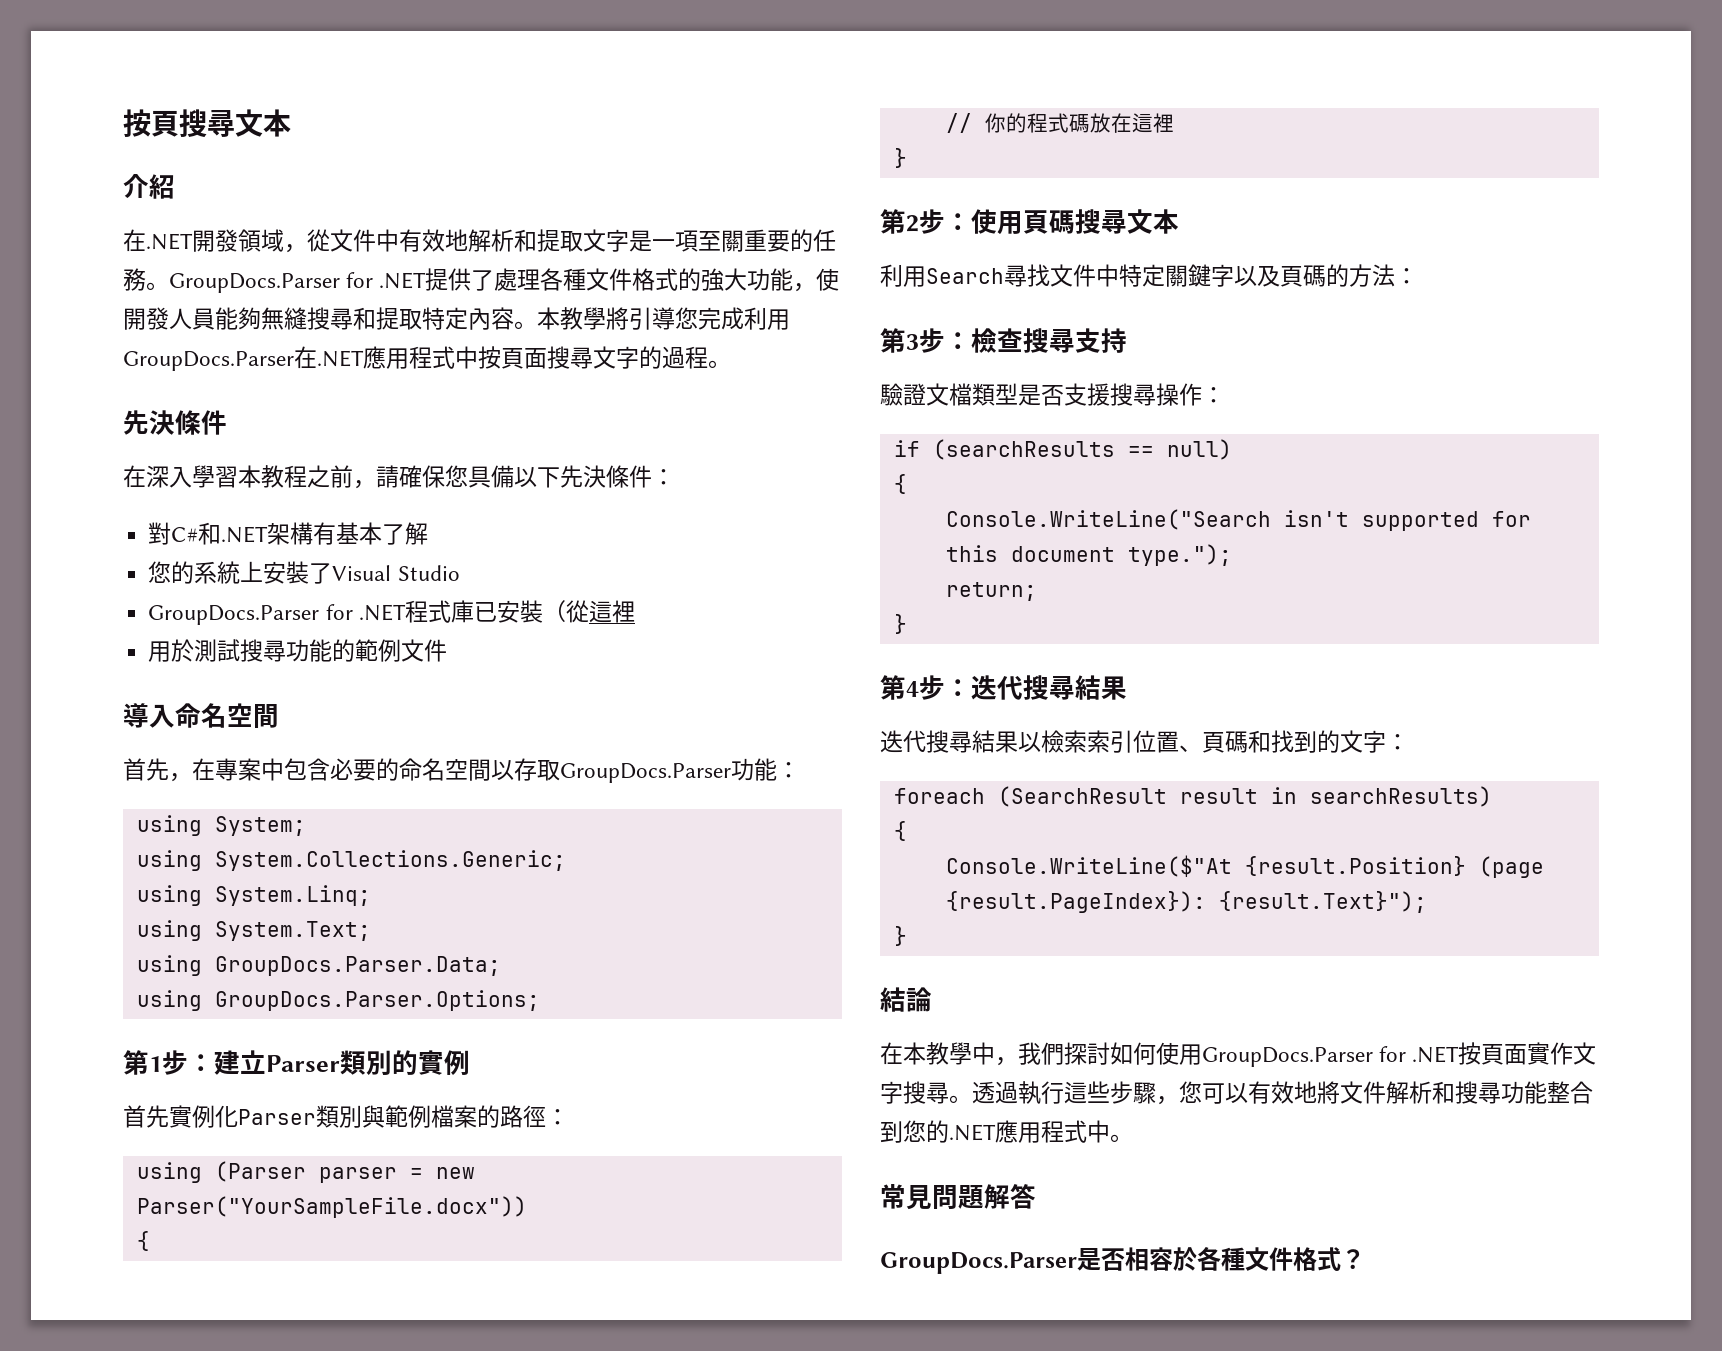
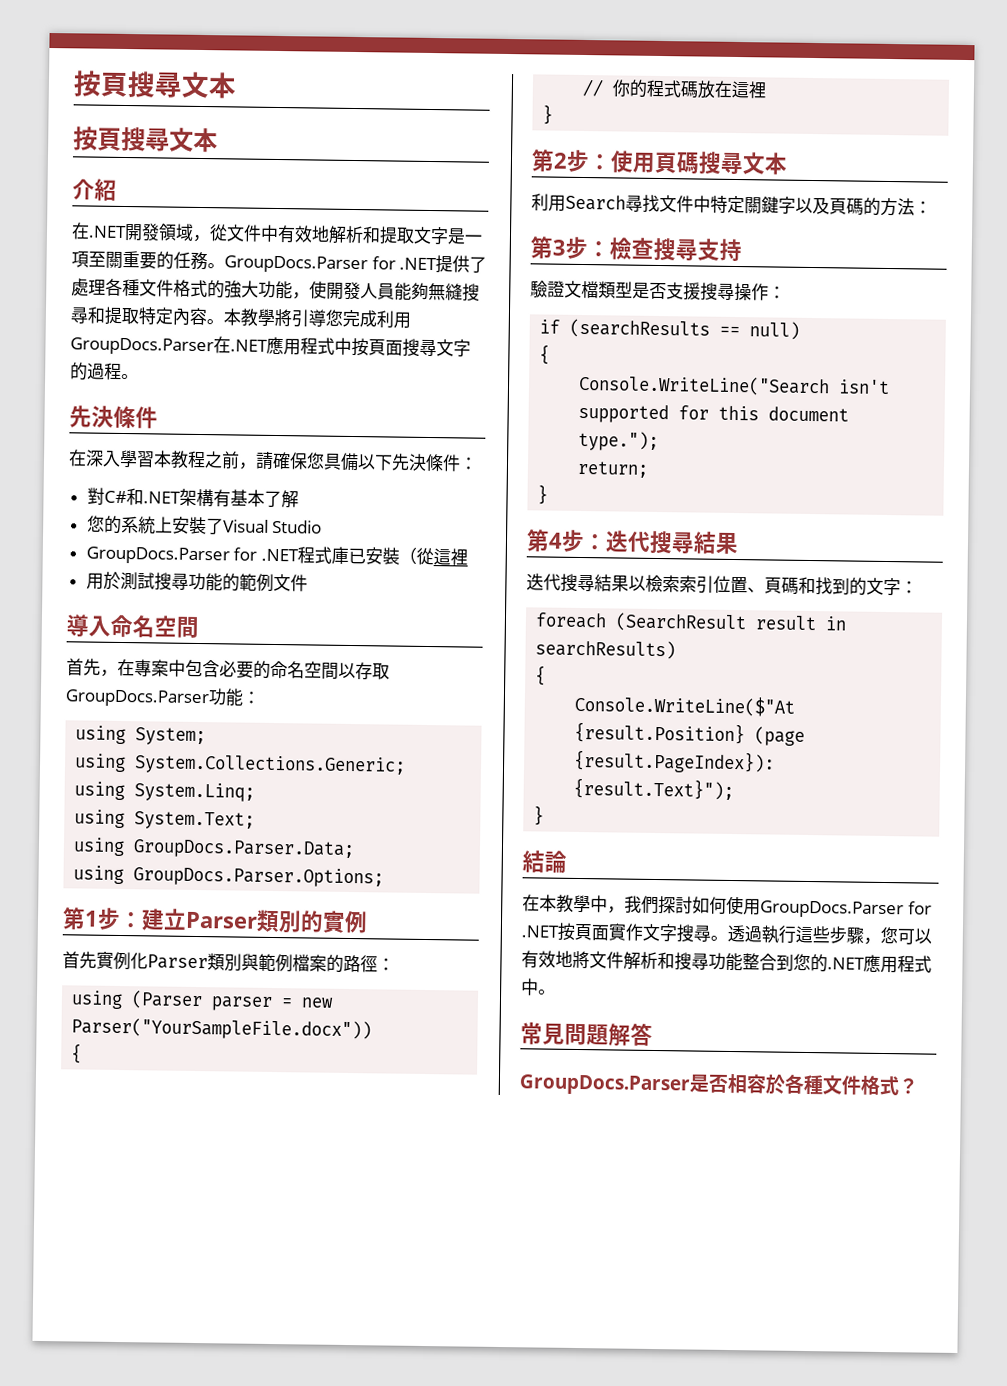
[123,109,291,138] 按頁搜尋文本 -> [73,70,237,99] [73,126,218,153] 按頁搜尋文本 // 按頁搜尋文本

